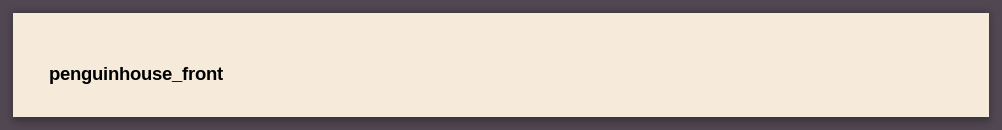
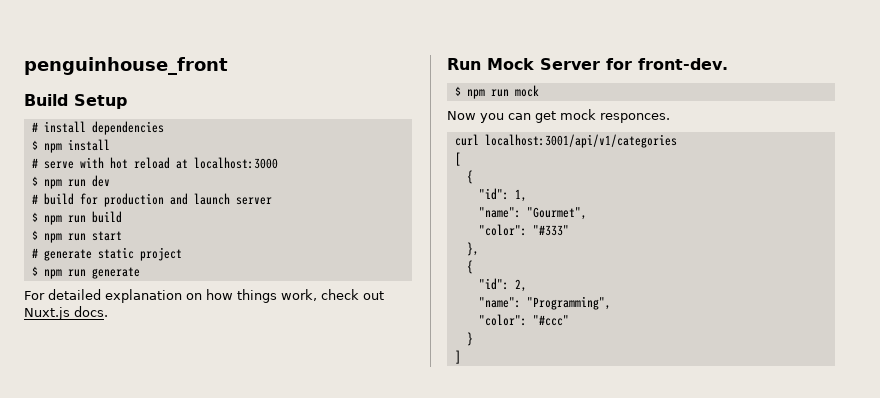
(223, 75) none -> [24,94,127,109] [31,121,164,135] [31,139,110,153] [31,157,278,169] [31,175,110,189] [31,193,272,207] [31,211,122,225] [31,230,122,243] [31,247,182,261] [31,266,140,279] [24,289,384,303] [24,306,108,320] [447,58,728,70] [454,85,539,99] [447,109,670,123] [454,134,677,148] [454,152,461,166] [466,170,473,184] [478,188,527,202] [478,207,587,220] [478,224,569,236] [466,242,479,256] [466,260,473,274] [478,278,527,292] [478,296,611,310] [478,314,569,326] [466,332,473,346] [454,350,461,364] // Build Setup // # install dependencies // $ npm install // # serve with hot reload at localhost:3000 // $ npm run dev // # build for production and launch server // $ npm run build // $ npm run start // # generate static project // $ npm run generate // For detailed explanation on how things work, check out Nuxt.js docs. // Run Mock Server for front-dev. // $ npm run mock // Now you can get mock responces. // curl localhost:3001/api/v1/categories // [ // { // "id": 1, // "name": "Gourmet", // "color": "#333" // }, // { // "id": 2, // "name": "Programming", // "color": "#ccc" // } // ]

